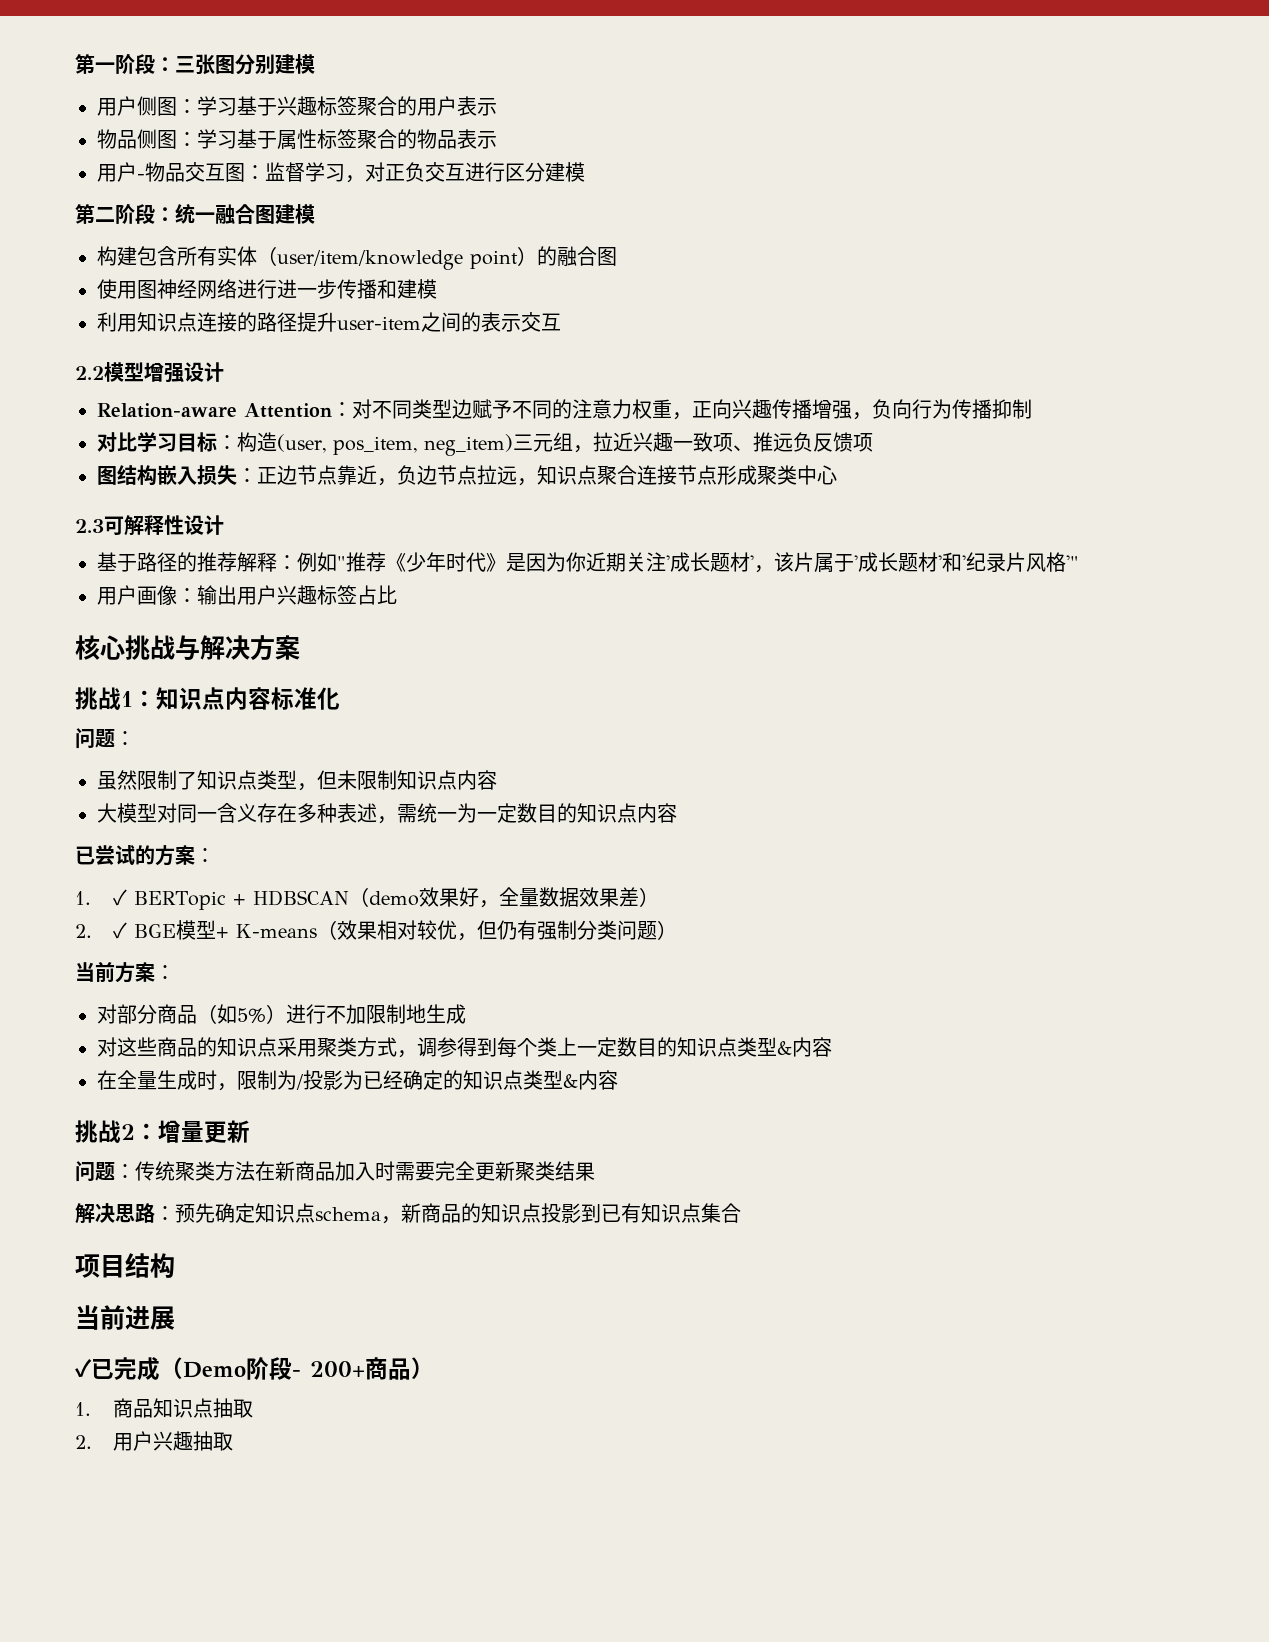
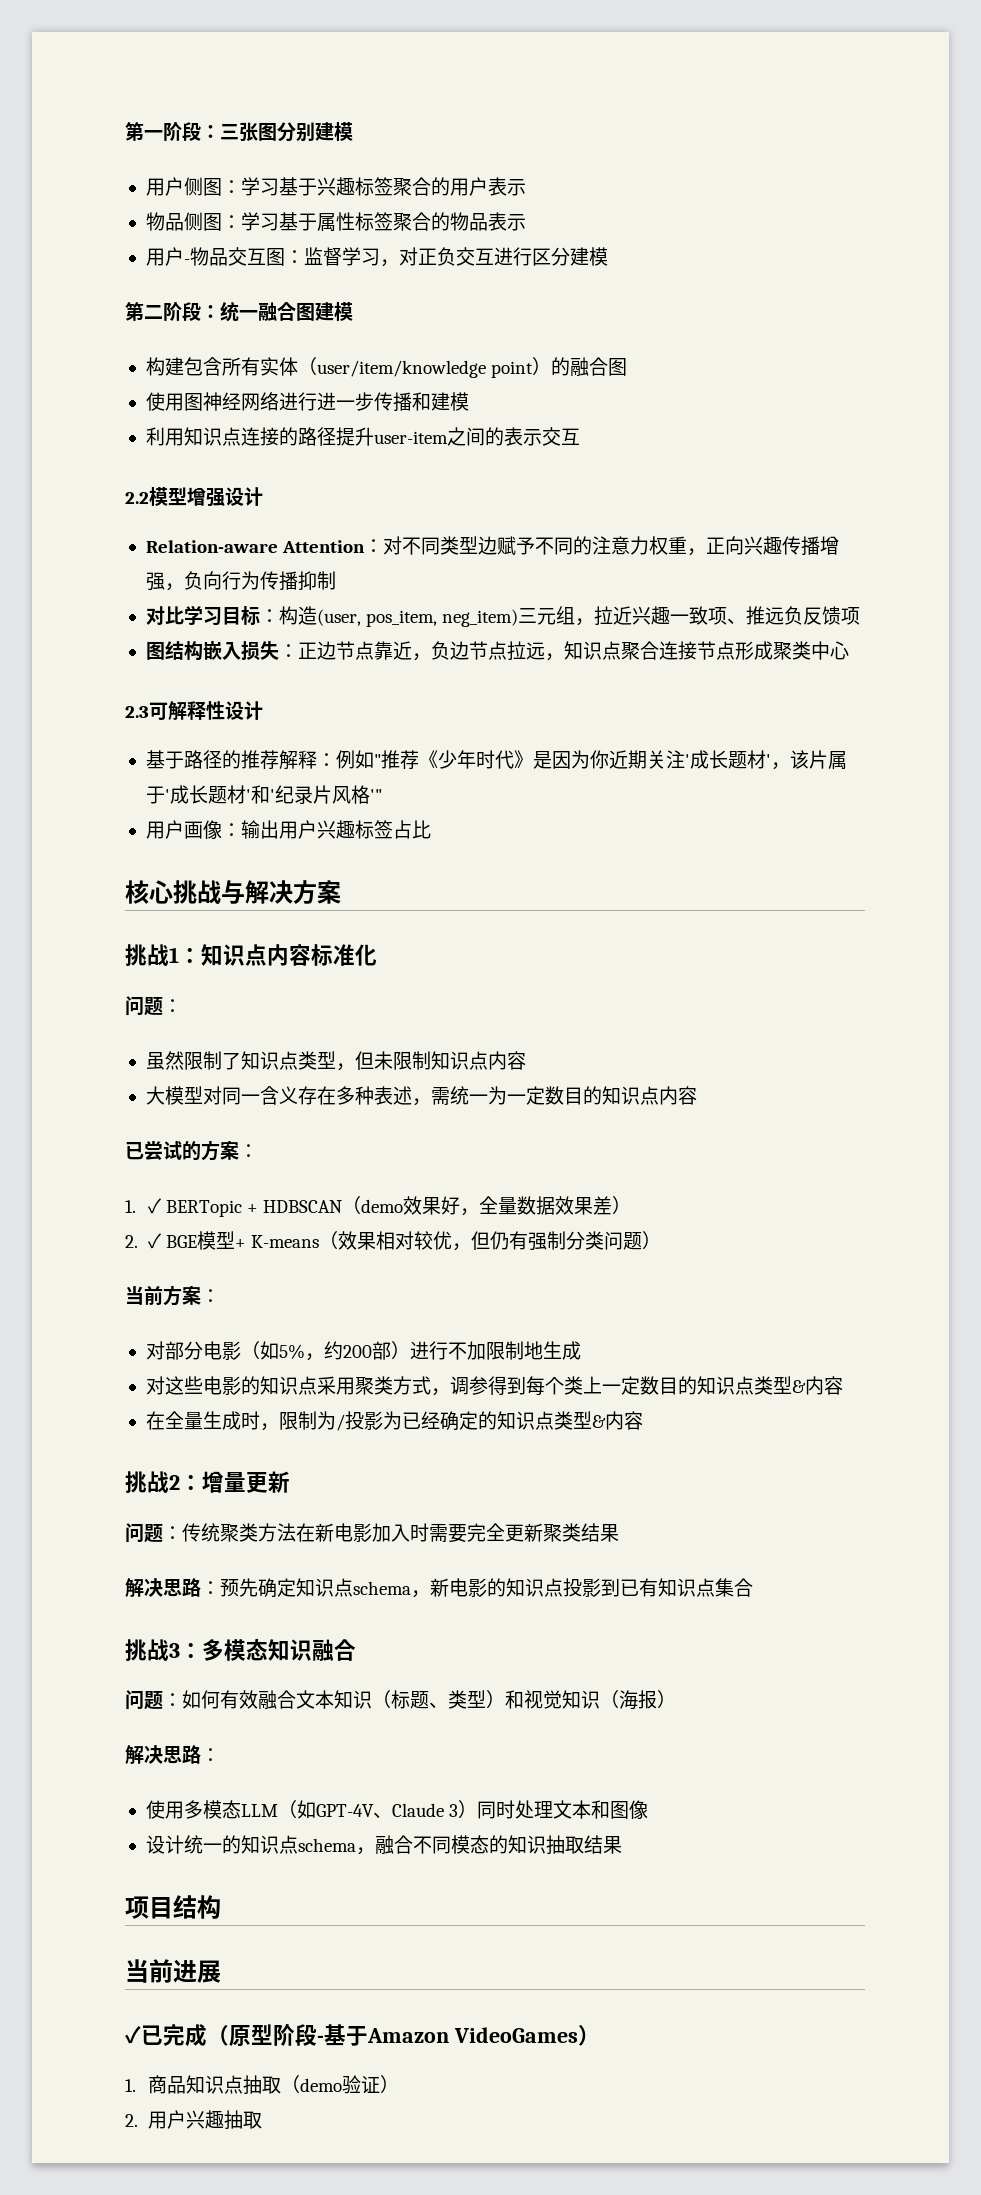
[157,1004,197,1024] 商品 -> [202,1341,241,1360] 电影
(266, 1015) none -> [304,1341,391,1361] ，约200部
[157,1037,197,1057] 商品 -> [202,1376,241,1395] 电影
[295,1161,335,1181] 商品 -> [334,1523,372,1542] 电影
[421,1203,461,1223] 商品 -> [449,1578,487,1597] 电影
(741, 1213) none -> [125,1638,356,1662] [125,1690,676,1710] [125,1745,220,1764] [145,1800,649,1819] [145,1835,622,1855] // 挑战3：多模态知识融合 // 问题：如何有效融合文本知识（标题、类型）和视觉知识（海报） // 解决思路： // 使用多模态LLM（如GPT-4V、Claude 3）同时处理文本和图像 // 设计统一的知识点schema，融合不同模态的知识抽取结果
[183,1361,246,1378] Demo -> [229,2024,273,2046] 原型
[310,1357,411,1380] 200+商品 -> [324,2024,578,2046] 基于Amazon VideoGames
(254, 1408) none -> [280,2075,399,2094] （demo验证）

